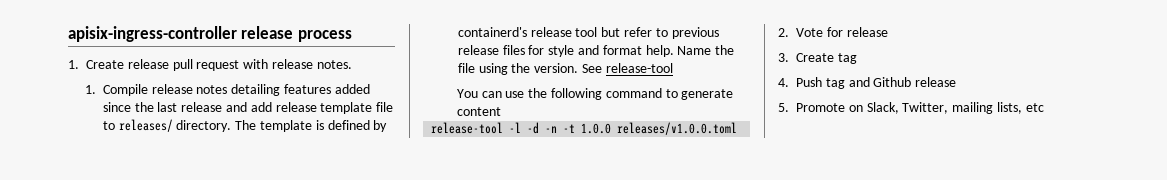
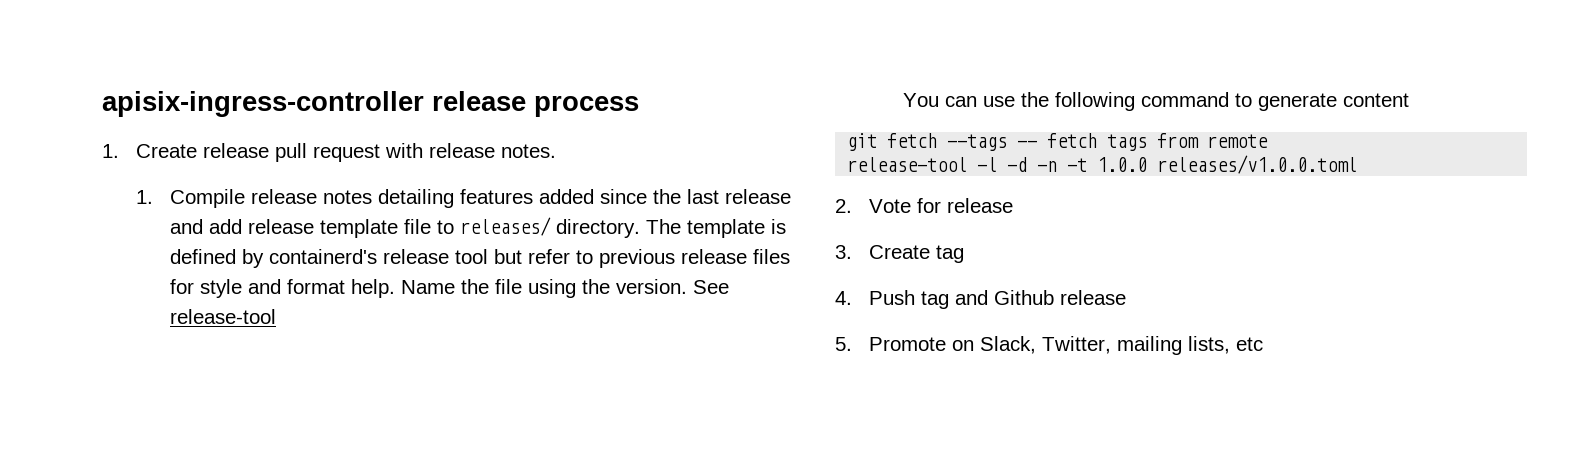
(501, 111) none -> [847,133,1269,151] // git fetch --tags -- fetch tags from remote

